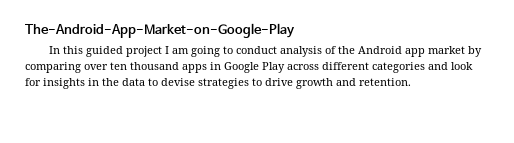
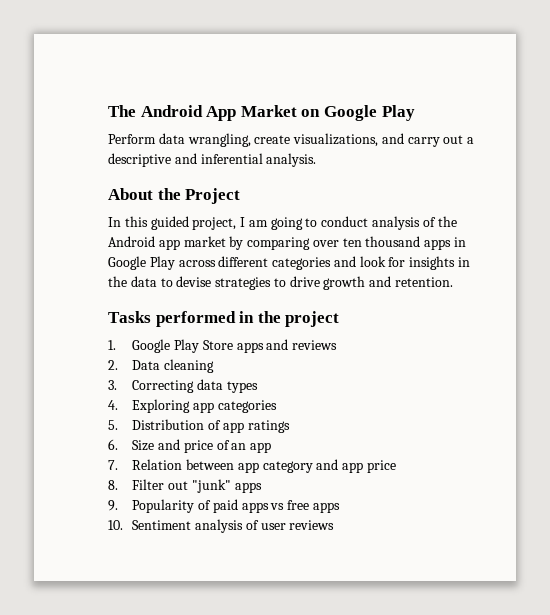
[25,23,295,38] The-Android-App-Market-on-Google-Play -> [108,105,415,121] [108,133,475,147] [108,153,317,167] [108,188,241,204] The Android App Market on Google Play // Perform data wrangling, create visualizations, and carry out a descriptive and inferential analysis. // About the Project
[125,46,162,57] project -> [192,217,237,230] project,
(411, 82) none -> [108,311,340,327] [108,339,338,353] [108,359,215,373] [108,379,258,393] [108,399,277,413] [108,419,290,433] [108,439,272,453] [108,459,396,473] [108,479,262,493] [108,499,340,513] [108,519,335,533] // Tasks performed in the project // 1. Google Play Store apps and reviews // 2. Data cleaning // 3. Correcting data types // 4. Exploring app categories // 5. Distribution of app ratings // 6. Size and price of an app // 7. Relation between app category and app price // 8. Filter out "junk" apps // 9. Popularity of paid apps vs free apps // 10. Sentiment analysis of user reviews

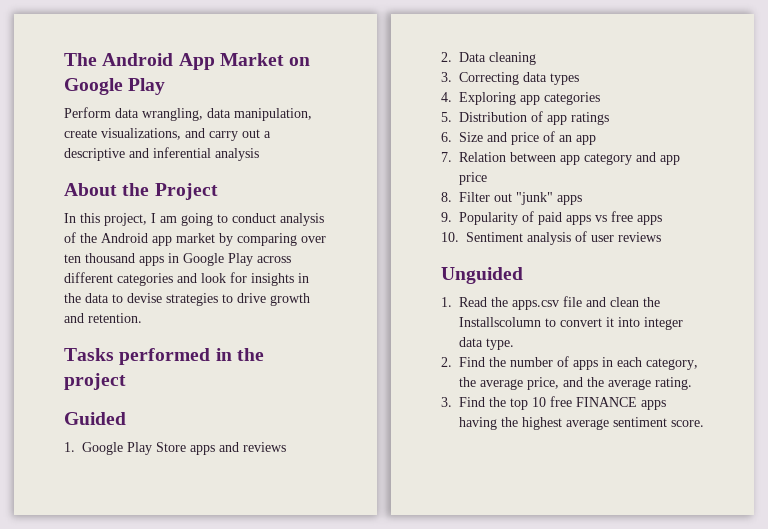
(251, 140) none -> [207,108,312,121] data manipulation,
[266,153,317,167] analysis. -> [215,148,259,161] analysis
[150,216,189,230] guided -> (100, 218) none
(340, 319) none -> [64,412,126,425] // Guided
(335, 525) none -> [441,267,523,284] [441,296,660,310] [459,317,683,330] [459,337,514,350] [441,356,698,370] [459,377,692,390] [441,396,666,410] [459,417,704,430] // Unguided // 1. Read the apps.csv file and clean the Installscolumn to convert it into integer data type. // 2. Find the number of apps in each category, the average price, and the average rating. // 3. Find the top 10 free FINANCE apps having the highest average sentiment score.

